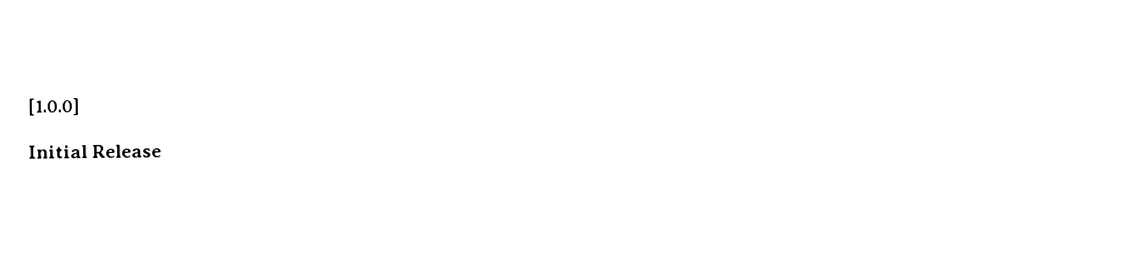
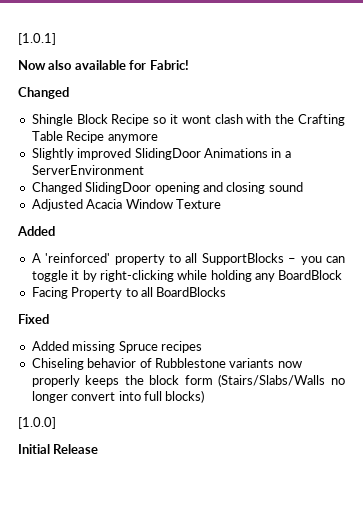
(27, 107) none -> [18,33,56,45] [18,60,189,70] [18,87,69,99] [31,114,345,126] [31,131,158,143] [31,148,291,160] [31,165,144,175] [31,182,303,194] [31,199,221,211] [17,226,55,236] [31,253,345,265] [31,270,343,282] [31,287,227,299] [18,314,49,324] [31,341,202,353] [31,358,302,370] [31,374,345,387] [31,390,205,403] [1.0.1] // Now also available for Fabric! // Changed // Shingle Block Recipe so it wont clash with the Crafting Table Recipe anymore // Slightly improved SlidingDoor Animations in a ServerEnvironment // Changed SlidingDoor opening and closing sound // Adjusted Acacia Window Texture // Added // A 'reinforced' property to all SupportBlocks – you can toggle it by right-clicking while holding any BoardBlock // Facing Property to all BoardBlocks // Fixed // Added missing Spruce recipes // Chiseling behavior of Rubblestone variants now properly keeps the block form (Stairs/Slabs/Walls no longer convert into full blocks) //

